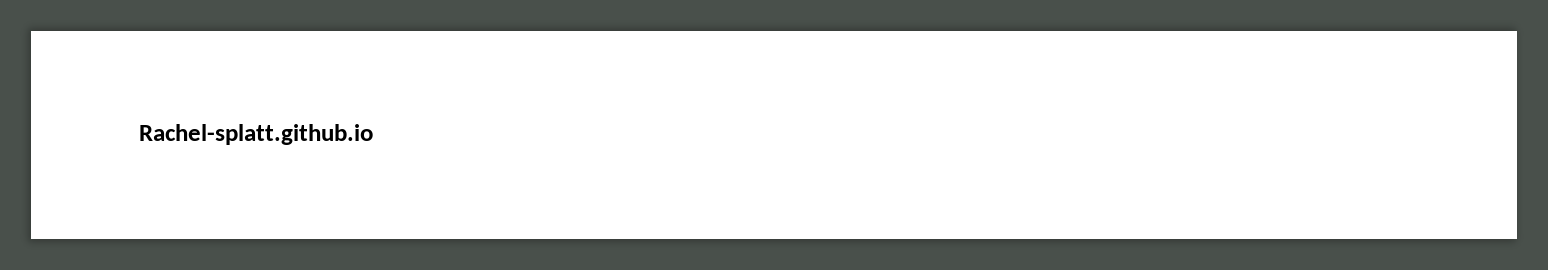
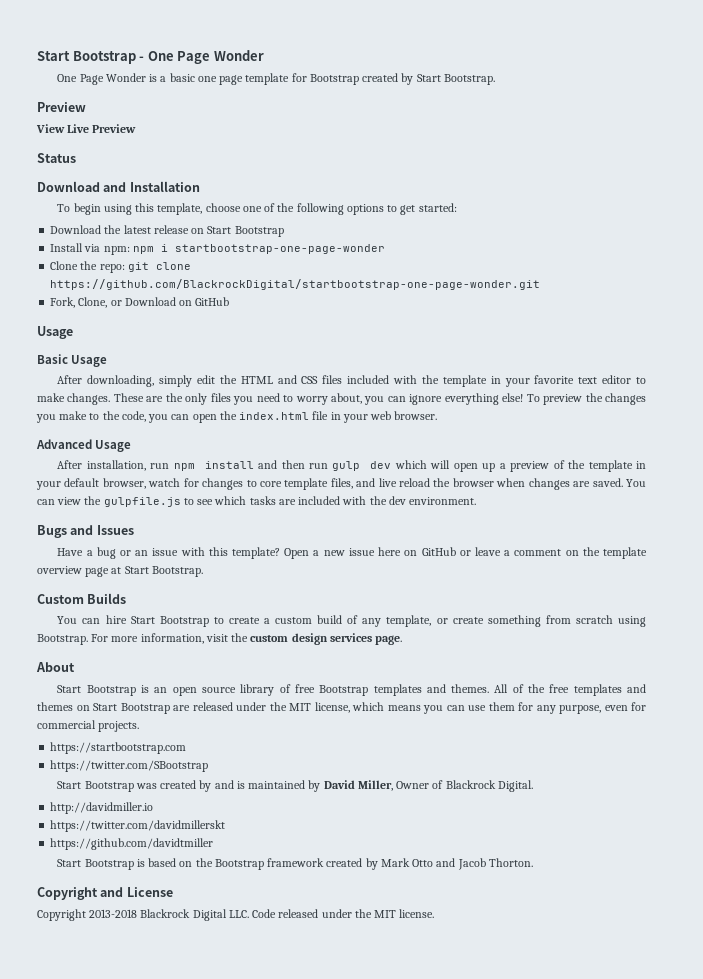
[139,124,373,145] Rachel-splatt.github.io -> [37,50,264,64] [57,73,495,85] [37,102,86,112] [36,124,137,133] [37,153,76,163] [37,181,200,192] [57,203,457,215] [50,225,284,237] [50,243,385,255] [50,261,191,273] [50,279,541,290] [50,297,230,308] [37,326,73,339] [37,354,108,367] [57,375,646,387] [37,393,646,405] [36,411,438,423] [36,439,132,452] [57,460,647,472] [36,478,646,490] [37,496,477,507] [37,525,134,538] [57,547,647,559] [37,566,203,577] [37,593,127,604] [57,615,646,627] [37,633,403,645] [36,662,75,672] [57,684,646,696] [37,702,646,714] [37,720,140,732] [50,742,187,754] [50,760,209,772] [57,780,533,792] [50,802,154,814] [50,820,226,832] [50,838,214,850] [57,858,533,870] [37,887,173,900] [37,909,435,921] Start Bootstrap - One Page Wonder // One Page Wonder is a basic one page template for Bootstrap created by Start Bootstrap. // Preview // View Live Preview // Status // Download and Installation // To begin using this template, choose one of the following options to get started: // Download the latest release on Start Bootstrap // Install via npm: npm i startbootstrap-one-page-wonder // Clone the repo: git clone https://github.com/BlackrockDigital/startbootstrap-one-page-wonder.git // Fork, Clone, or Download on GitHub // Usage // Basic Usage // After downloading, simply edit the HTML and CSS files included with the template in your favorite text editor to make changes. These are the only files you need to worry about, you can ignore everything else! To preview the changes you make to the code, you can open the index.html file in your web browser. // Advanced Usage // After installation, run npm install and then run gulp dev which will open up a preview of the template in your default browser, watch for changes to core template files, and live reload the browser when changes are saved. You can view the gulpfile.js to see which tasks are included with the dev environment. // Bugs and Issues // Have a bug or an issue with this template? Open a new issue here on GitHub or leave a comment on the template overview page at Start Bootstrap. // Custom Builds // You can hire Start Bootstrap to create a custom build of any template, or create something from scratch using Bootstrap. For more information, visit the custom design services page. // About // Start Bootstrap is an open source library of free Bootstrap templates and themes. All of the free templates and themes on Start Bootstrap are released under the MIT license, which means you can use them for any purpose, even for commercial projects. // https://startbootstrap.com // https://twitter.com/SBootstrap // Start Bootstrap was created by and is maintained by David Miller, Owner of Blackrock Digital. // http://davidmiller.io // https://twitter.com/davidmillerskt // https://github.com/davidtmiller // Start Bootstrap is based on the Bootstrap framework created by Mark Otto and Jacob Thorton. // Copyright and License // Copyright 2013-2018 Blackrock Digital LLC. Code released under the MIT license.

